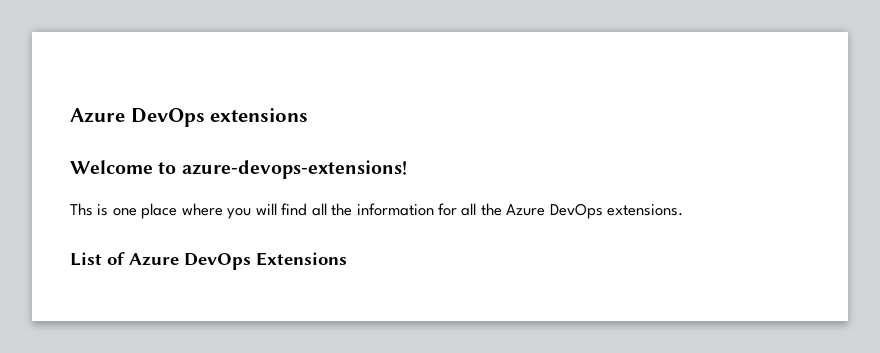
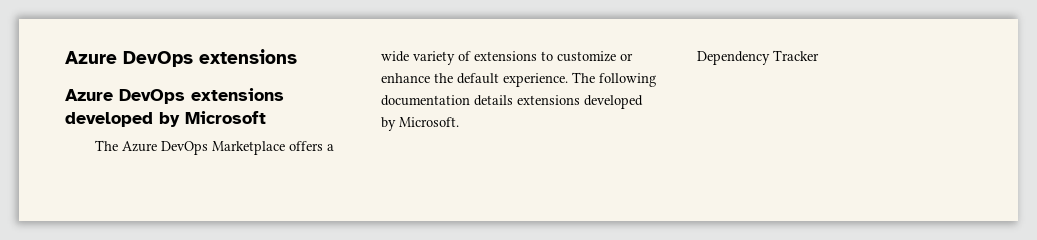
[70,160,407,179] [70,203,684,219] [70,252,347,270] Welcome to azure-devops-extensions! // Ths is one place where you will find all the information for all the Azure DevOps extensions. // List of Azure DevOps Extensions -> [65,88,284,104] [65,111,266,127] [94,140,334,155] [381,51,633,65] [381,72,656,87] [381,95,643,109] [381,117,459,131] [697,50,819,65] Azure DevOps extensions developed by Microsoft // The Azure DevOps Marketplace offers a wide variety of extensions to customize or enhance the default experience. The following documentation details extensions developed by Microsoft. // Dependency Tracker

